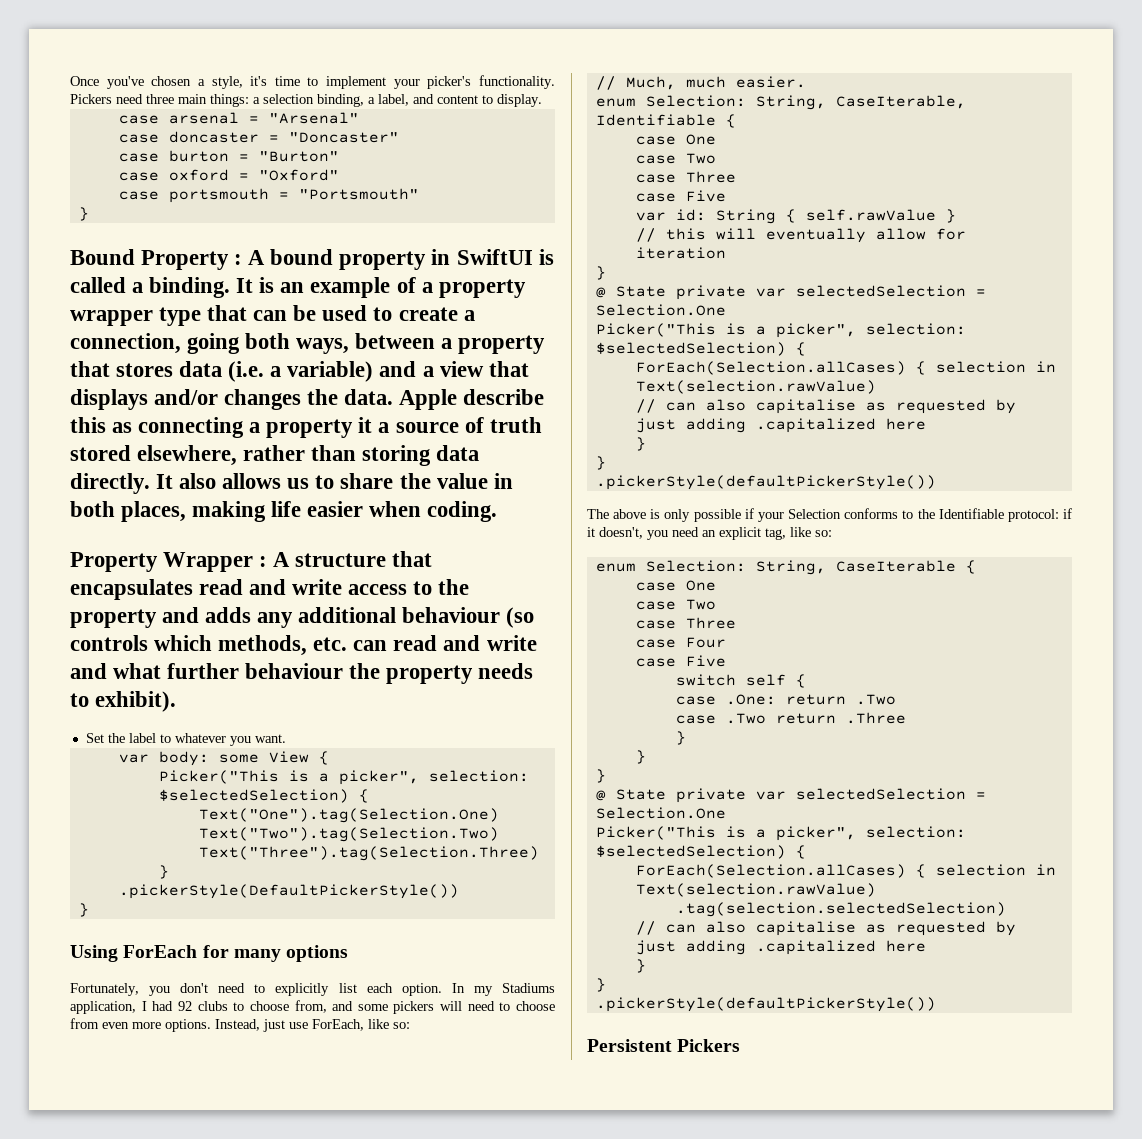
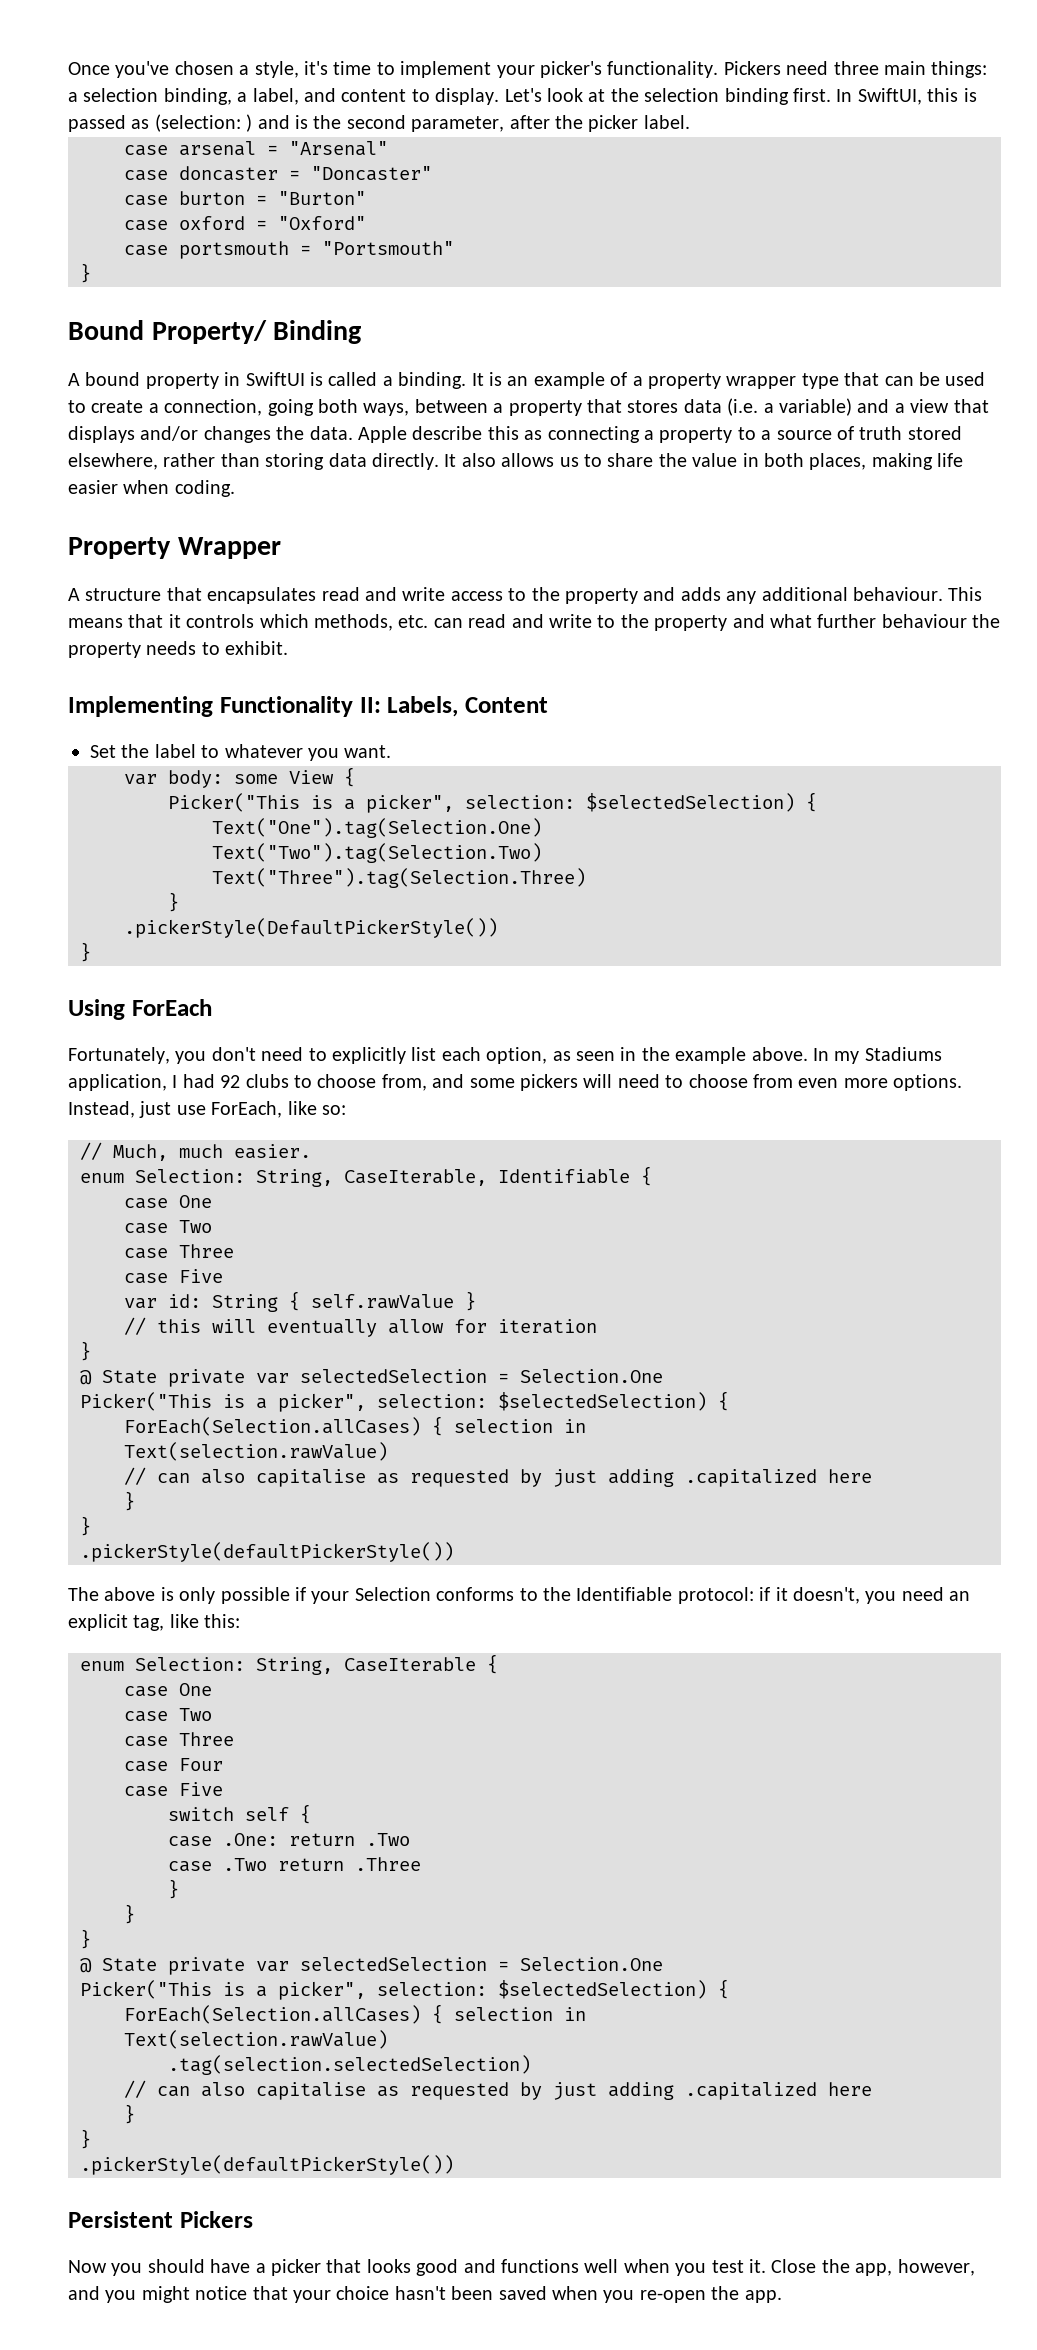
(542, 100) none -> [504,88,977,105] [68,114,690,132] Let's look at the selection binding first. In SwiftUI, this is passed as (selection: ) and is the second parameter, after the picker label.
[141,250,243,270] Property : -> [151,320,362,344] Property/ Binding //
[358,417,373,433] it -> [737,427,756,440] to
[259,556,268,567] : -> (281, 548) //
[402,607,535,628] behaviour (so -> [852,587,983,601] [68,614,181,628] behaviour. This means that it
(537, 643) none -> [597,614,728,631] to the property
[95,691,177,712] exhibit). -> [225,641,289,655] [68,696,548,717] exhibit. // Implementing Functionality II: Labels, Content
[202,945,349,962] for many options -> (212, 1007) none
[401,983,442,996] option. -> [486,1047,808,1064] option, as seen in the example above.
[815,530,832,537] so: -> [204,1614,241,1628] this:
(741, 1045) none -> [68,2259,975,2276] [68,2286,782,2303] // Now you should have a picker that looks good and functions well when you test it. Close the app, however, and you might notice that your choice hasn't been saved when you re-open the app.

